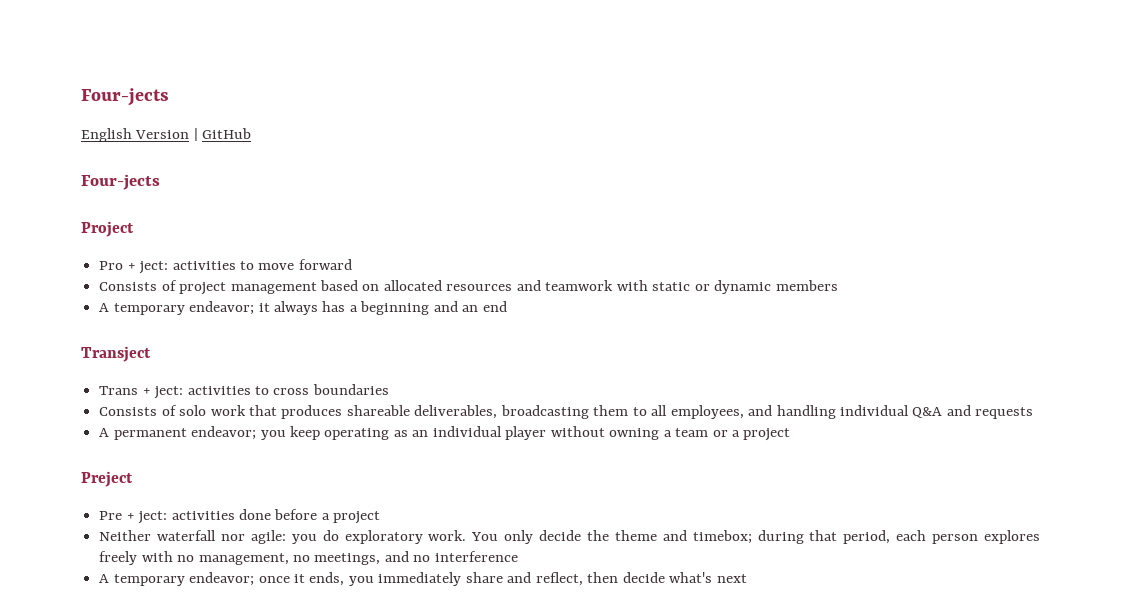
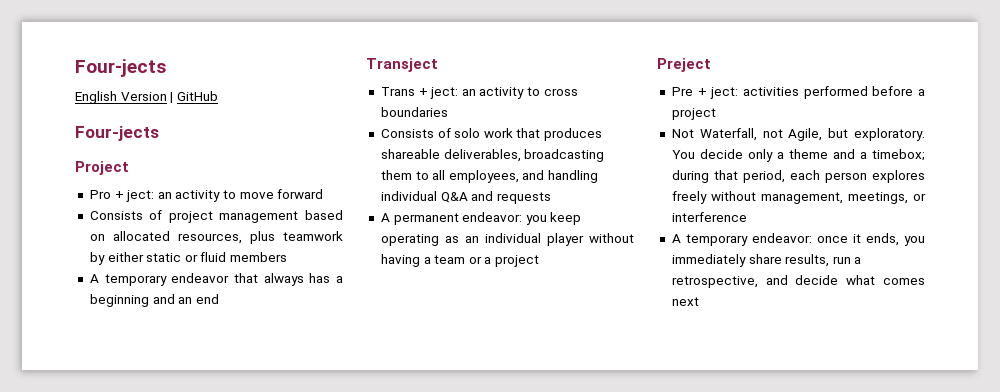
[172,261,236,270] activities -> [157,190,221,202] an activity
[446,280,648,291] resources and teamwork with -> [177,231,343,244] [89,252,144,265] resources, plus teamwork by either
[714,280,772,294] dynamic -> [200,252,227,262] fluid
[189,301,270,315] endeavor; it -> [171,273,258,283] endeavor that
[187,386,251,395] activities -> [461,87,525,99] an activity
[191,426,257,440] endeavor; -> [462,212,523,222] endeavor:
[609,428,660,440] owning -> [380,254,420,267] having
[238,509,271,520] done -> [803,86,868,99] performed
[99,530,609,544] Neither waterfall nor agile: you do exploratory work. You only decide the -> [671,128,925,141] [671,149,784,162] Not Waterfall, not Agile, but exploratory. You decide only a
(687, 535) none -> [859,152,867,159] a
[141,551,431,565] with no management, no meetings, and no -> [710,191,926,204] without management, meetings, or
[189,572,255,586] endeavor; -> [751,233,812,243] endeavor:
[507,572,713,586] and reflect, then decide what's -> [785,254,862,267] [671,275,925,288] results, run a retrospective, and decide what comes

